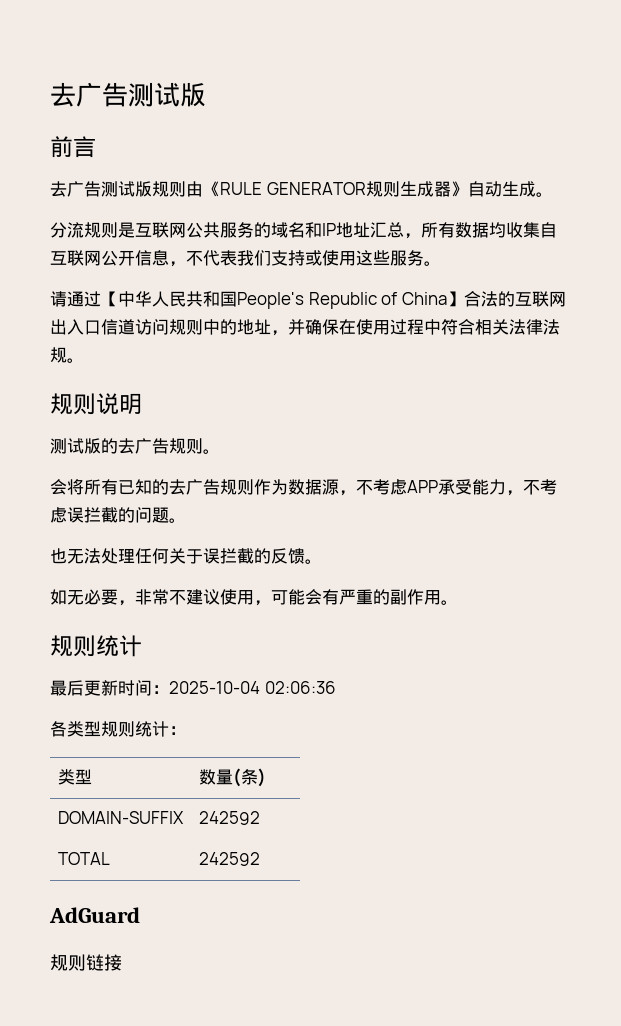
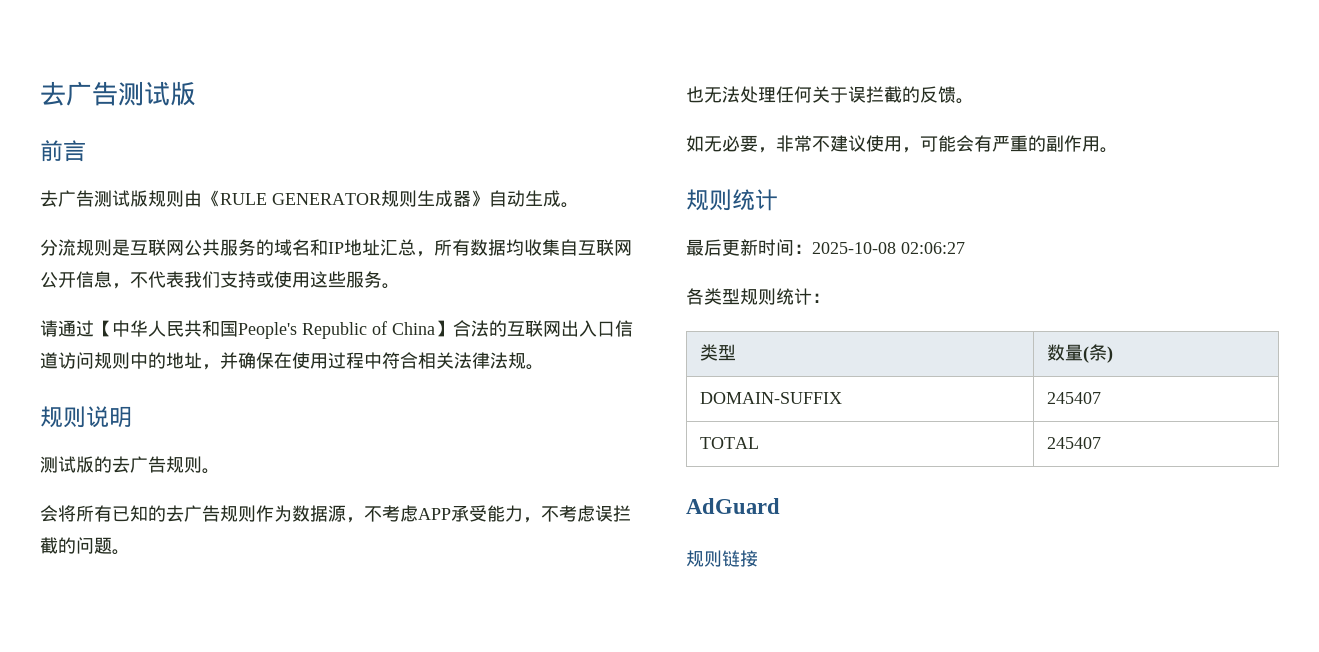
[169,681,336,694] 2025-10-04 02:06:36 -> [812,242,965,254] 2025-10-08 02:06:27
[198,811,260,825] 242592 -> [1047,392,1102,404] 245407
[198,852,260,866] 242592 -> [1047,437,1102,449] 245407

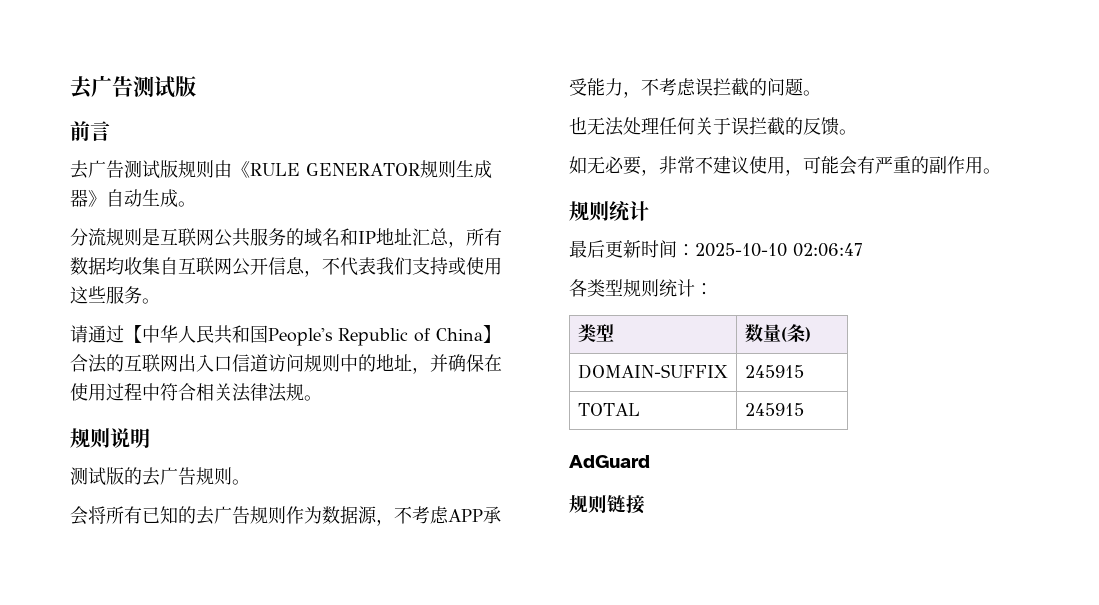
[812,242,965,254] 2025-10-08 02:06:27 -> [695,243,862,257] 2025-10-10 02:06:47
[1047,392,1102,404] 245407 -> [744,365,804,378] 245915
[1047,437,1102,449] 245407 -> [744,403,804,416] 245915

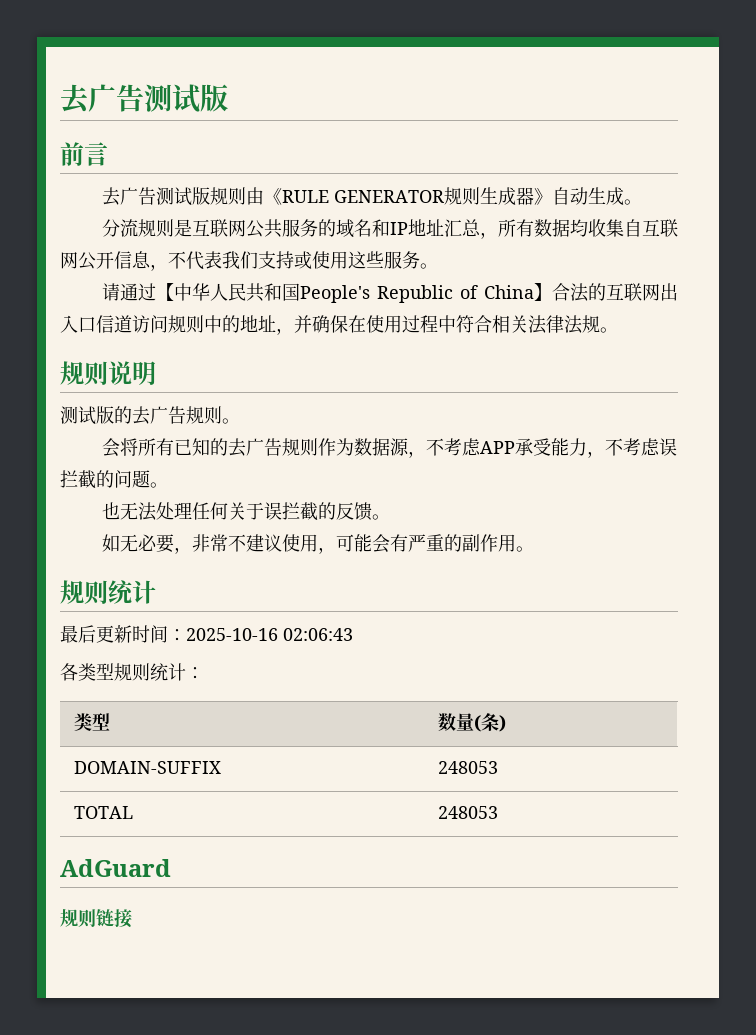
[695,243,862,257] 2025-10-10 02:06:47 -> [186,628,353,641] 2025-10-16 02:06:43
[744,365,804,378] 245915 -> [437,761,498,774] 248053
[744,403,804,416] 245915 -> [437,806,498,819] 248053

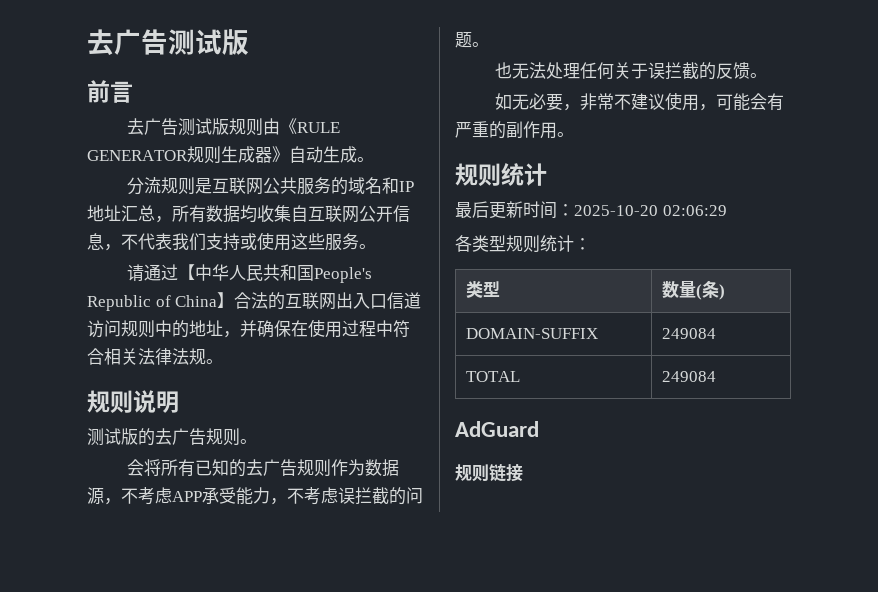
[186,628,353,641] 2025-10-16 02:06:43 -> [574,205,727,216] 2025-10-20 02:06:29
[437,761,498,774] 248053 -> [661,328,716,339] 249084
[437,806,498,819] 248053 -> [661,371,716,382] 249084

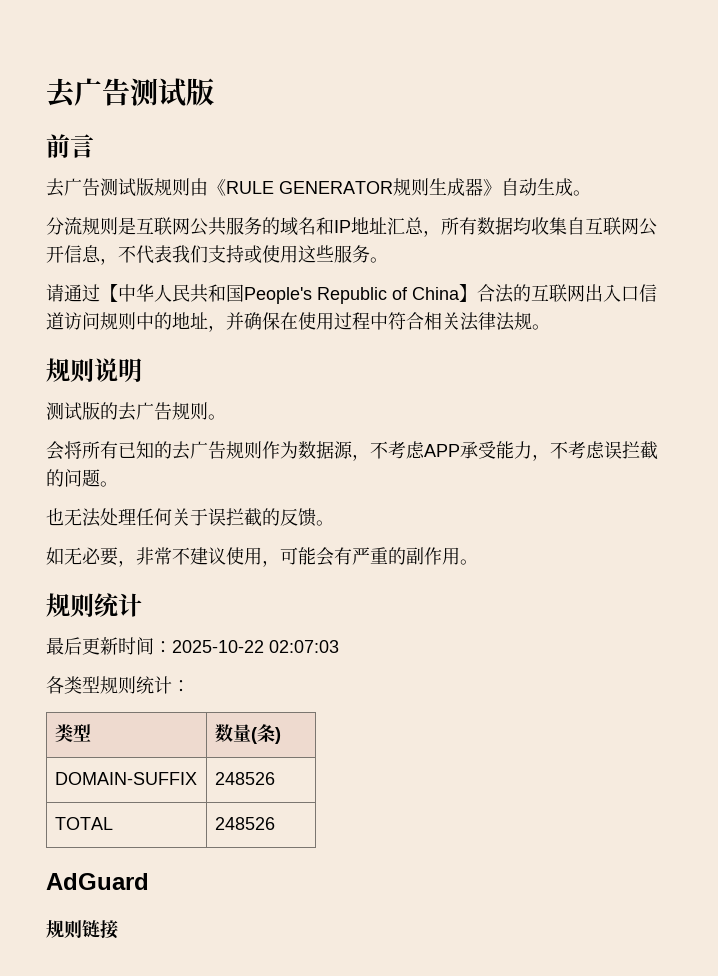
[574,205,727,216] 2025-10-20 02:06:29 -> [172,640,339,653] 2025-10-22 02:07:03
[661,328,716,339] 249084 -> [214,772,275,785] 248526
[661,371,716,382] 249084 -> [214,817,275,830] 248526

